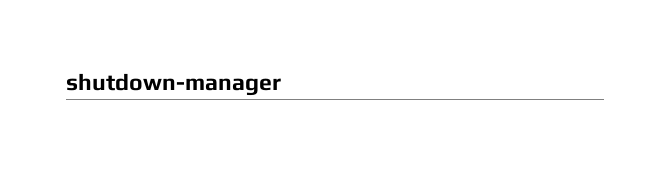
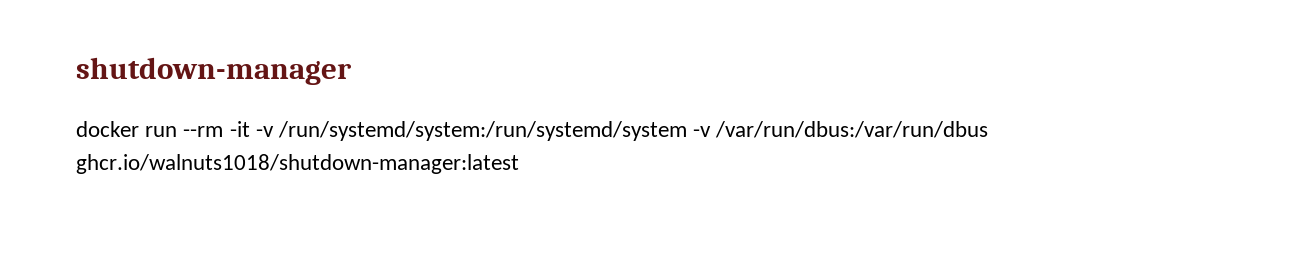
(281, 84) none -> [76,121,989,141] [76,154,519,174] // docker run --rm -it -v /run/systemd/system:/run/systemd/system -v /var/run/dbus:/var/run/dbus ghcr.io/walnuts1018/shutdown-manager:latest

